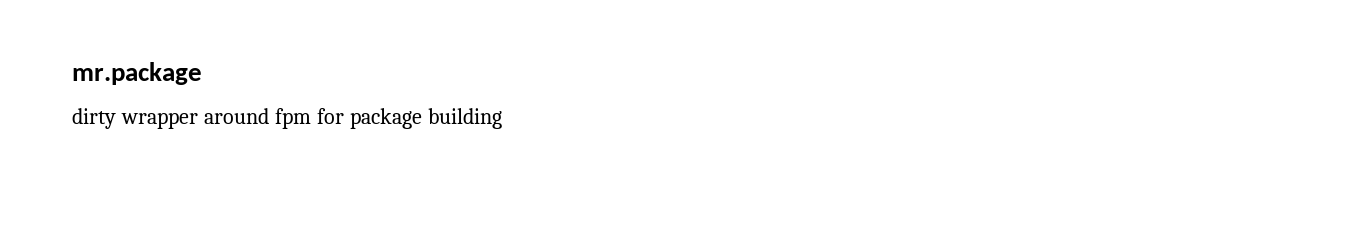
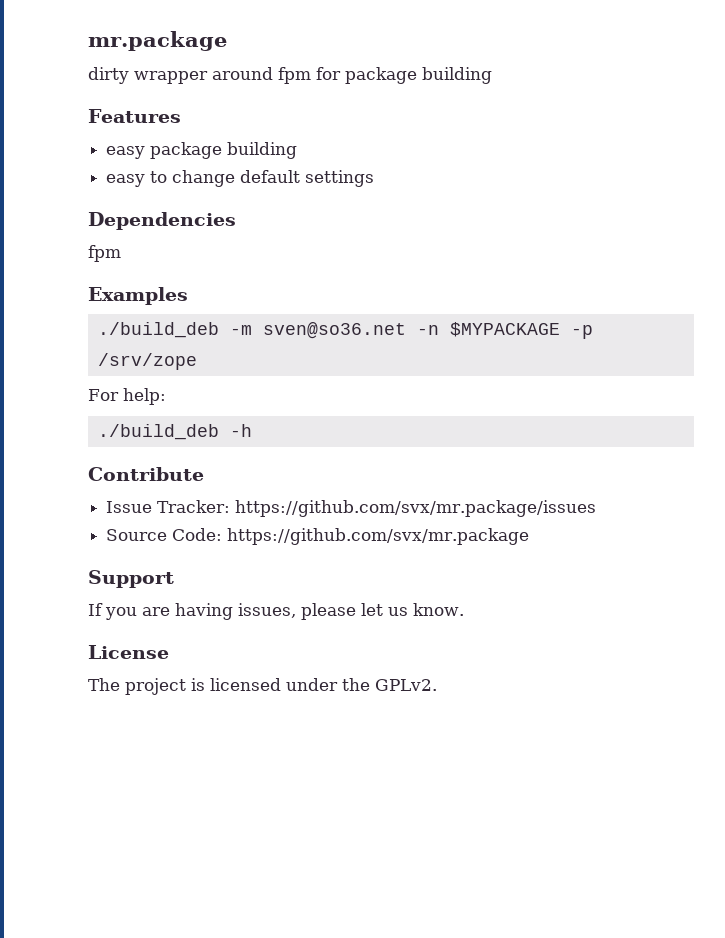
(502, 118) none -> [88,109,181,123] [106,142,298,159] [106,170,375,187] [88,212,236,230] [88,245,121,262] [88,287,188,305] [97,322,593,339] [97,353,197,370] [88,388,166,405] [97,424,252,440] [88,467,204,481] [106,500,597,517] [106,528,530,545] [88,570,174,588] [88,603,464,620] [88,645,169,659] [88,678,437,695] // Features // easy package building // easy to change default settings // Dependencies // fpm // Examples // ./build_deb -m sven@so36.net -n $MYPACKAGE -p /srv/zope // For help: // ./build_deb -h // Contribute // Issue Tracker: https://github.com/svx/mr.package/issues // Source Code: https://github.com/svx/mr.package // Support // If you are having issues, please let us know. // License // The project is licensed under the GPLv2.

